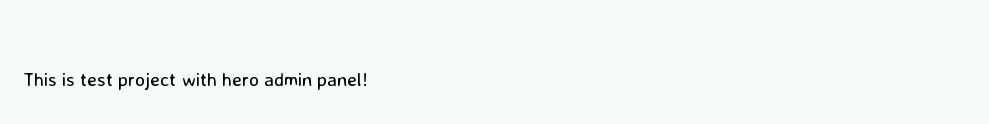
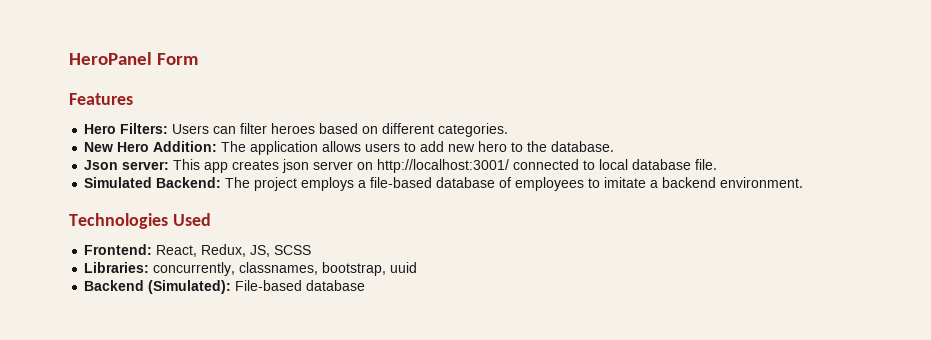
[23,72,368,90] This is test project with hero admin panel! -> [69,52,198,65] [69,93,133,105] [84,123,509,137] [84,141,615,155] [84,159,718,173] [84,177,804,191] [69,213,211,229] [84,244,312,257] [84,262,418,276] [84,280,366,294] HeroPanel Form // Features // Hero Filters: Users can filter heroes based on different categories. // New Hero Addition: The application allows users to add new hero to the database. // Json server: This app creates json server on http://localhost:3001/ connected to local database file. // Simulated Backend: The project employs a file-based database of employees to imitate a backend environment. // Technologies Used // Frontend: React, Redux, JS, SCSS // Libraries: concurrently, classnames, bootstrap, uuid // Backend (Simulated): File-based database

